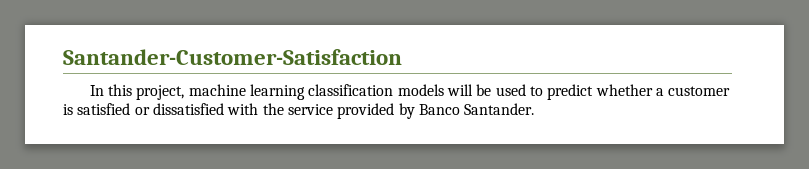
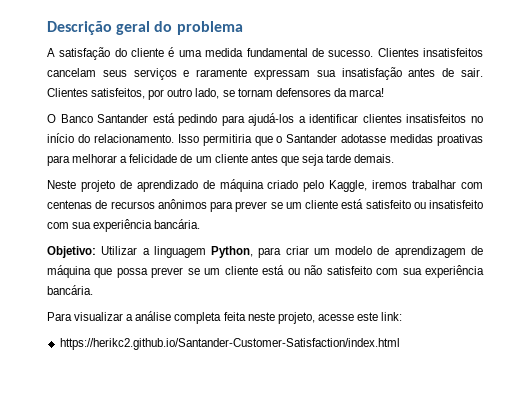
[63,49,402,65] [89,84,731,100] [63,103,535,119] Santander-Customer-Satisfaction // In this project, machine learning classification models will be used to predict whether a customer is satisfied or dissatisfied with the service provided by Banco Santander. -> [47,21,243,35] [47,47,484,60] [47,67,484,80] [47,88,384,100] [47,113,483,126] [47,133,483,146] [47,154,395,166] [47,179,483,192] [47,199,483,212] [47,219,201,232] [47,246,483,258] [47,265,484,278] [47,285,93,295] [47,311,403,324] [59,338,400,350] Descrição geral do problema // A satisfação do cliente é uma medida fundamental de sucesso. Clientes insatisfeitos cancelam seus serviços e raramente expressam sua insatisfação antes de sair. Clientes satisfeitos, por outro lado, se tornam defensores da marca! // O Banco Santander está pedindo para ajudá-los a identificar clientes insatisfeitos no início do relacionamento. Isso permitiria que o Santander adotasse medidas proativas para melhorar a felicidade de um cliente antes que seja tarde demais. // Neste projeto de aprendizado de máquina criado pelo Kaggle, iremos trabalhar com centenas de recursos anônimos para prever se um cliente está satisfeito ou insatisfeito com sua experiência bancária. // Objetivo: Utilizar a linguagem Python, para criar um modelo de aprendizagem de máquina que possa prever se um cliente está ou não satisfeito com sua experiência bancária. // Para visualizar a análise completa feita neste projeto, acesse este link: // https://herikc2.github.io/Santander-Customer-Satisfaction/index.html

